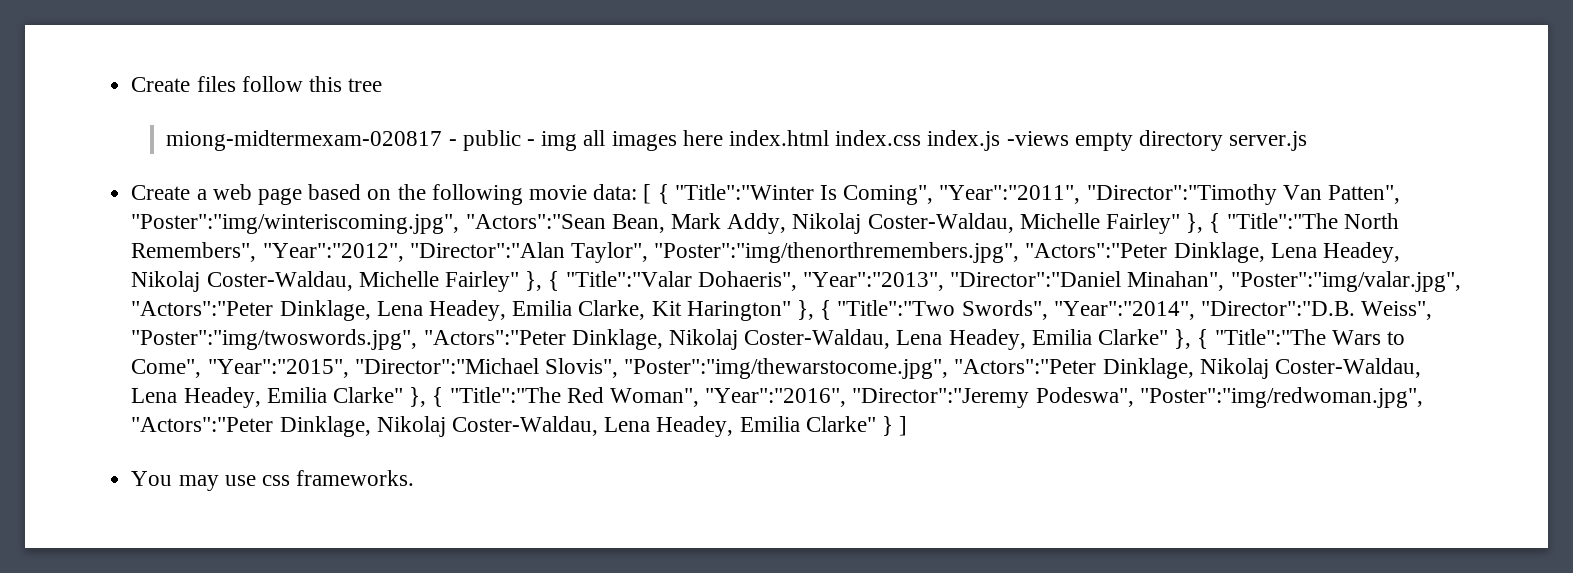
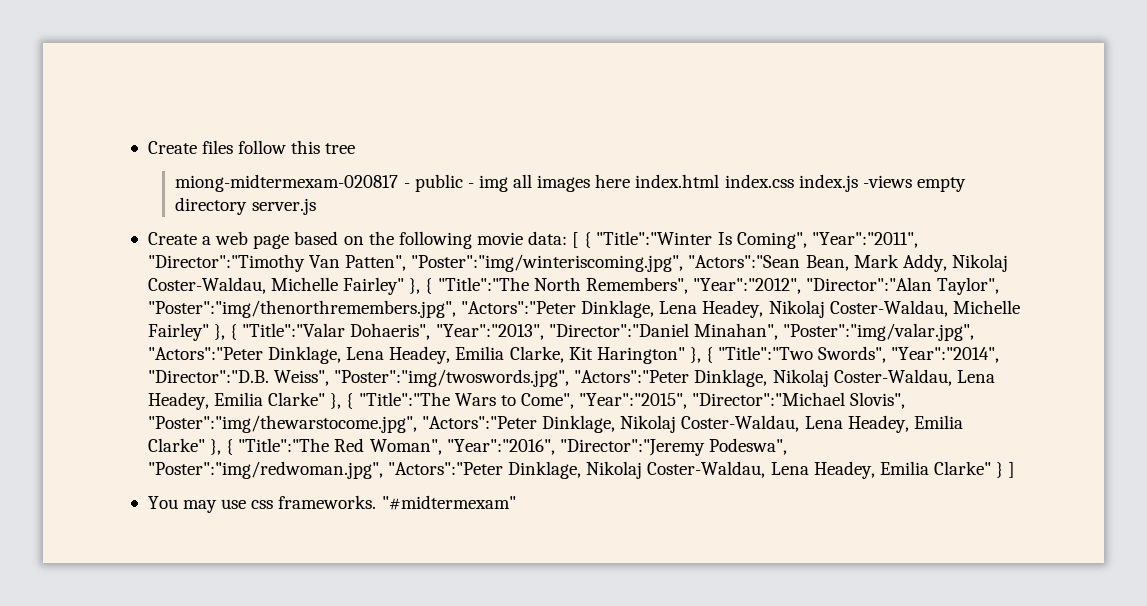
(415, 478) none -> [381,495,516,510] "#midtermexam"

